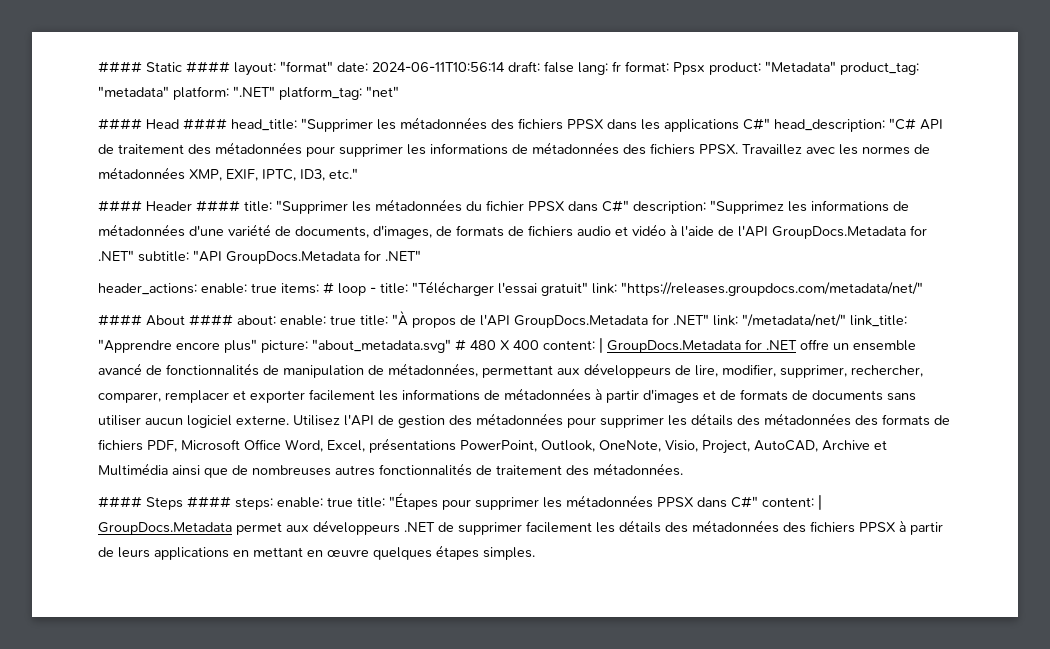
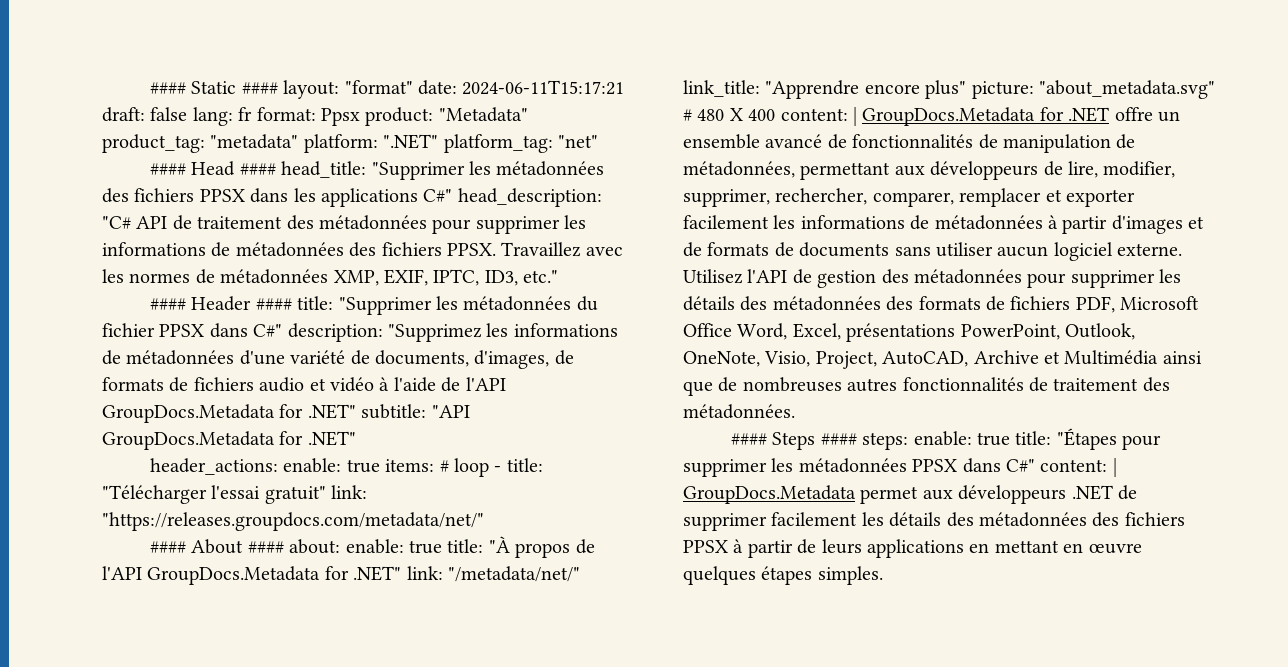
[372,62,505,72] 2024-06-11T10:56:14 -> [462,80,625,95] 2024-06-11T15:17:21

